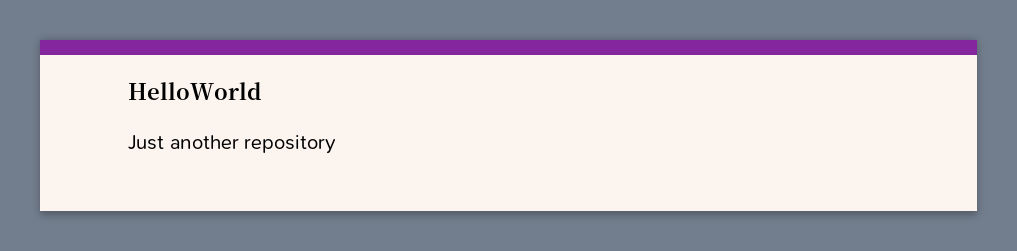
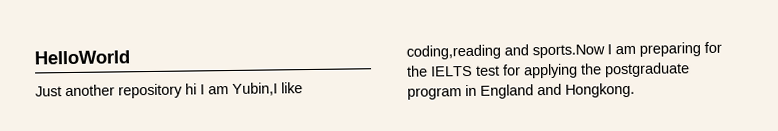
(337, 144) none -> [185,82,303,96] [406,41,722,60] [407,62,690,79] [407,82,635,100] hi I am Yubin,I like coding,reading and sports.Now I am preparing for the IELTS test for applying the postgraduate program in England and Hongkong.

